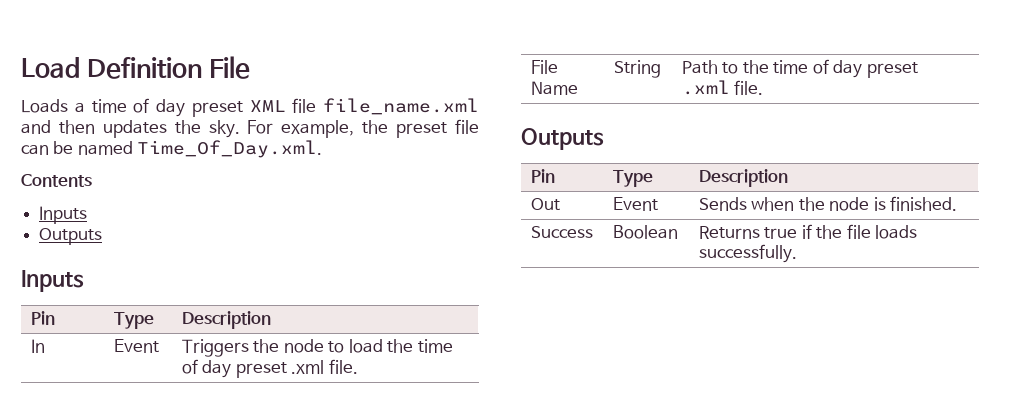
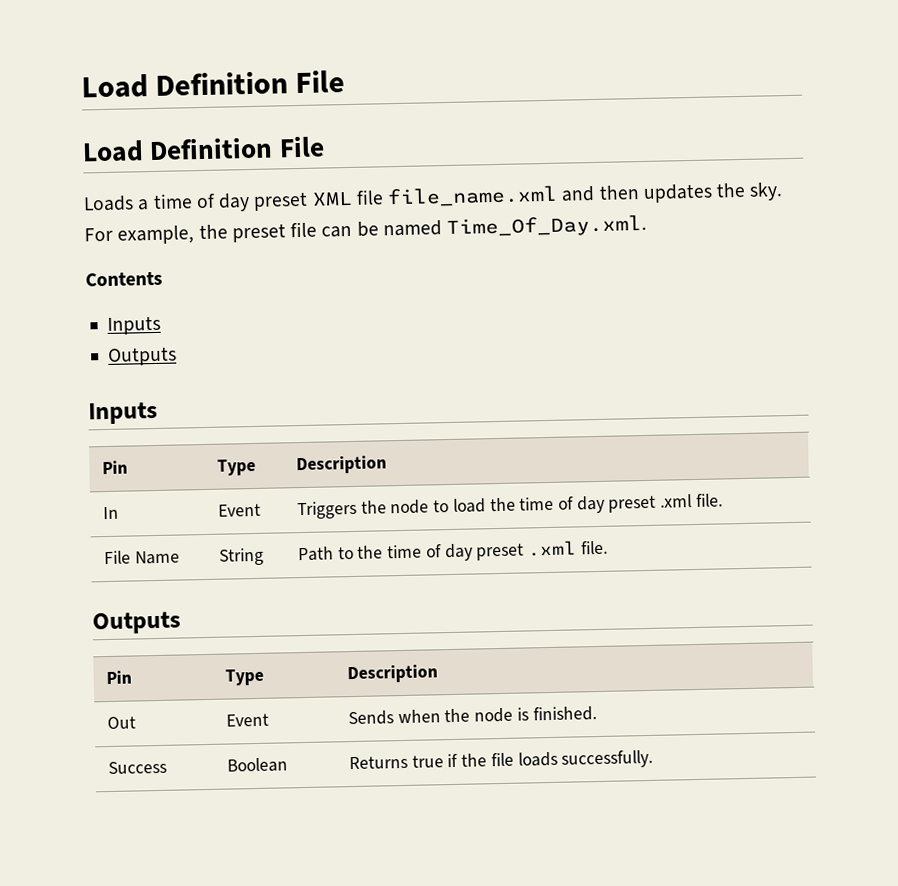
[21,56,251,79] Load Definition File -> [81,70,346,99] [82,135,325,163] Load Definition File // Load Definition File

